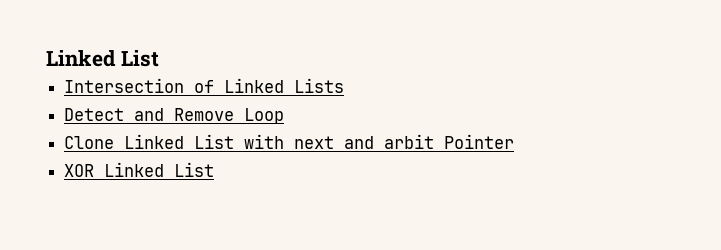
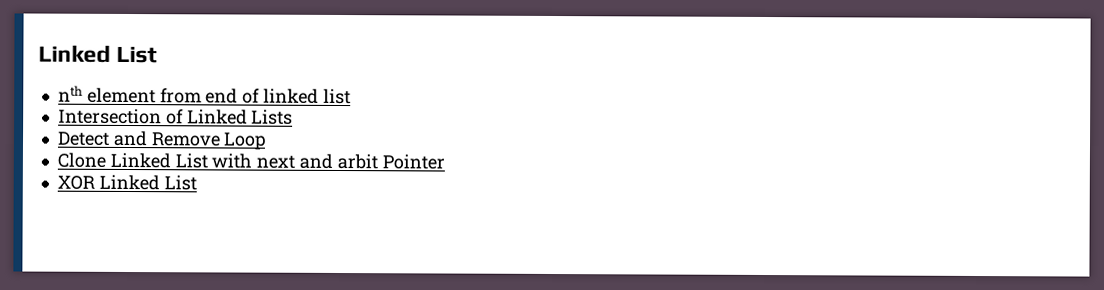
[46,50,159,67] Linked List -> [38,44,158,64] [57,85,351,105] Linked List // nth element from end of linked list

